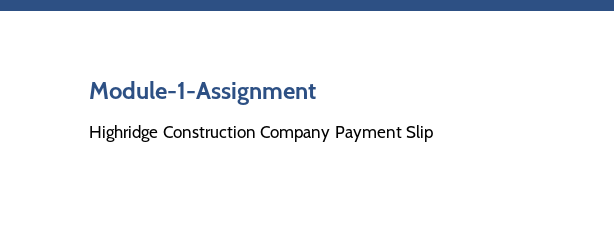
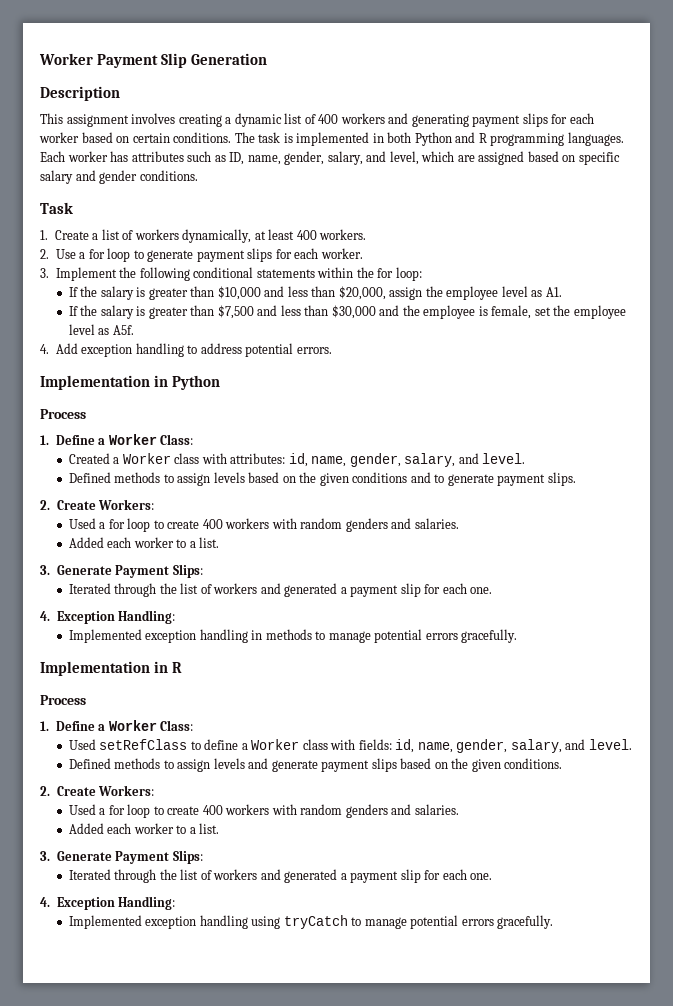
[89,81,316,105] [89,125,434,142] Module-1-Assignment // Highridge Construction Company Payment Slip -> [39,53,268,68] [40,86,120,101] [40,113,594,127] [39,132,624,146] [40,151,620,165] [40,170,198,184] [40,202,73,214] [40,229,367,243] [40,248,363,262] [40,267,422,281] [68,286,562,300] [68,305,626,319] [68,324,134,335] [40,343,332,357] [40,375,220,390] [40,409,86,419] [40,434,194,445] [68,453,526,467] [68,472,576,486] [40,499,155,510] [68,518,459,532] [68,537,220,548] [40,564,203,578] [68,583,493,597] [40,610,176,624] [68,629,518,643] [40,661,182,676] [40,695,86,705] [40,720,194,731] [68,739,632,753] [68,758,563,772] [40,785,155,796] [68,804,459,818] [68,823,220,834] [40,850,203,864] [68,869,493,883] [40,896,176,910] [68,915,554,929] Worker Payment Slip Generation // Description // This assignment involves creating a dynamic list of 400 workers and generating payment slips for each worker based on certain conditions. The task is implemented in both Python and R programming languages. Each worker has attributes such as ID, name, gender, salary, and level, which are assigned based on specific salary and gender conditions. // Task // 1. Create a list of workers dynamically, at least 400 workers. // 2. Use a for loop to generate payment slips for each worker. // 3. Implement the following conditional statements within the for loop: // If the salary is greater than $10,000 and less than $20,000, assign the employee level as A1. // If the salary is greater than $7,500 and less than $30,000 and the employee is female, set the employee level as A5f. // 4. Add exception handling to address potential errors. // Implementation in Python // Process // 1. Define a Worker Class: // Created a Worker class with attributes: id, name, gender, salary, and level. // Defined methods to assign levels based on the given conditions and to generate payment slips. // 2. Create Workers: // Used a for loop to create 400 workers with random genders and salaries. // Added each worker to a list. // 3. Generate Payment Slips: // Iterated through the list of workers and generated a payment slip for each one. // 4. Exception Handling: // Implemented exception handling in methods to manage potential errors gracefully. // Implementation in R // Process // 1. Define a Worker Class: // Used setRefClass to define a Worker class with fields: id, name, gender, salary, and level. // Defined methods to assign levels and generate payment slips based on the given conditions. // 2. Create Workers: // Used a for loop to create 400 workers with random genders and salaries. // Added each worker to a list. // 3. Generate Payment Slips: // Iterated through the list of workers and generated a payment slip for each one. // 4. Exception Handling: // Implemented exception handling using tryCatch to manage potential errors gracefully.

